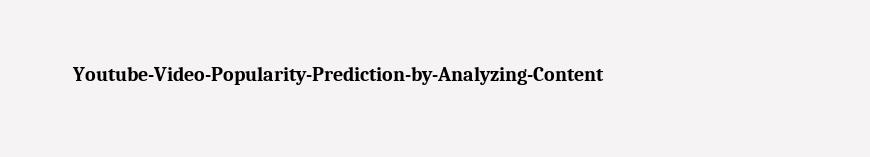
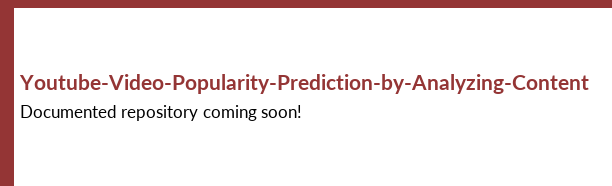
(604, 75) none -> [20,105,303,121] // Documented repository coming soon!

